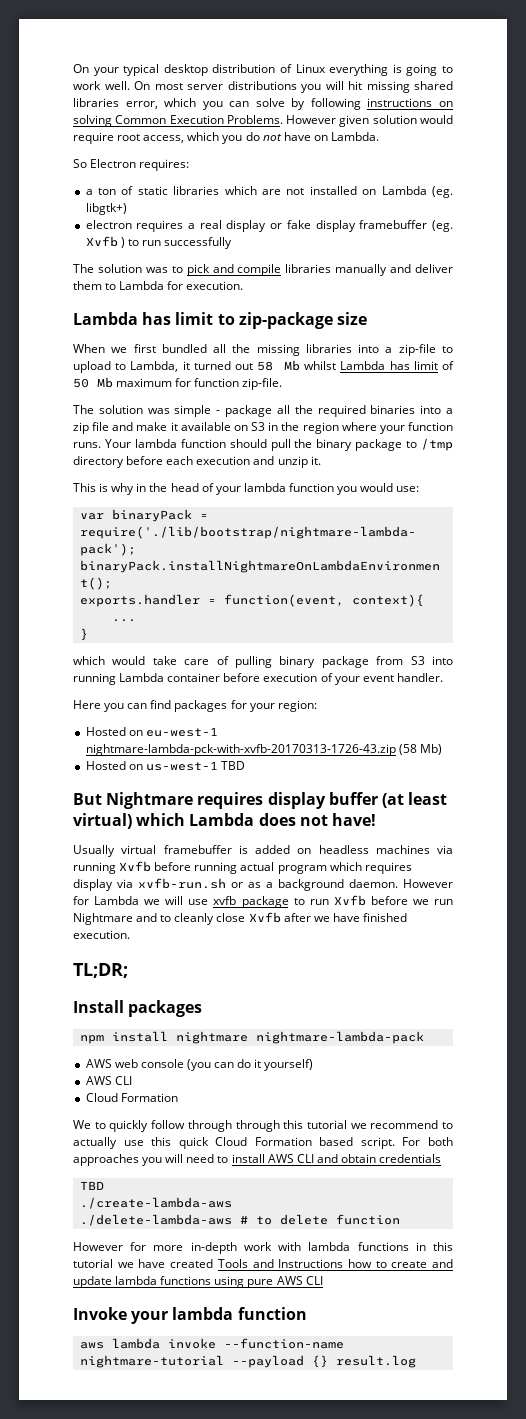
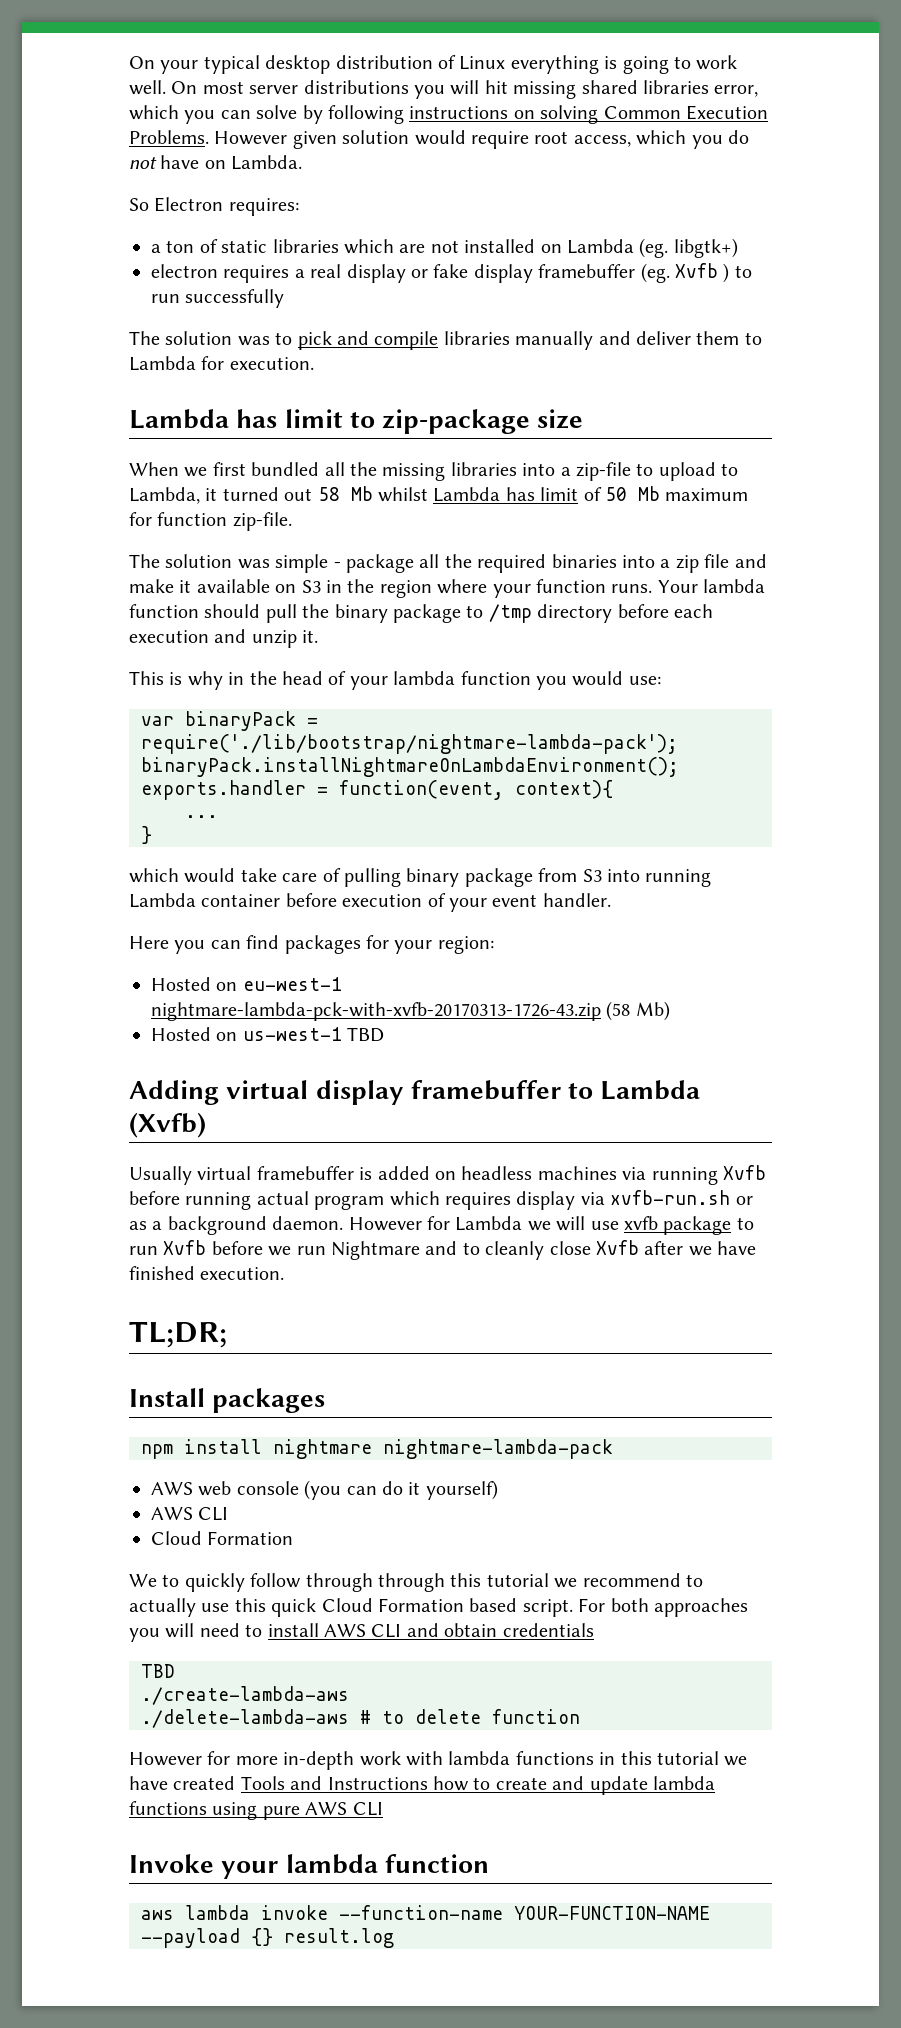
[73,792,448,809] [73,813,376,829] But Nightmare requires display buffer (at least virtual) which Lambda does not have! -> [129,1080,701,1105] [129,1112,206,1138] Adding virtual display framebuffer to Lambda (Xvfb)
[79,1355,224,1368] nightmare-tutorial -> [514,1906,710,1920] YOUR-FUNCTION-NAME

